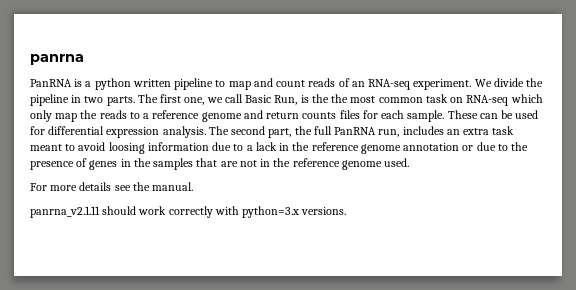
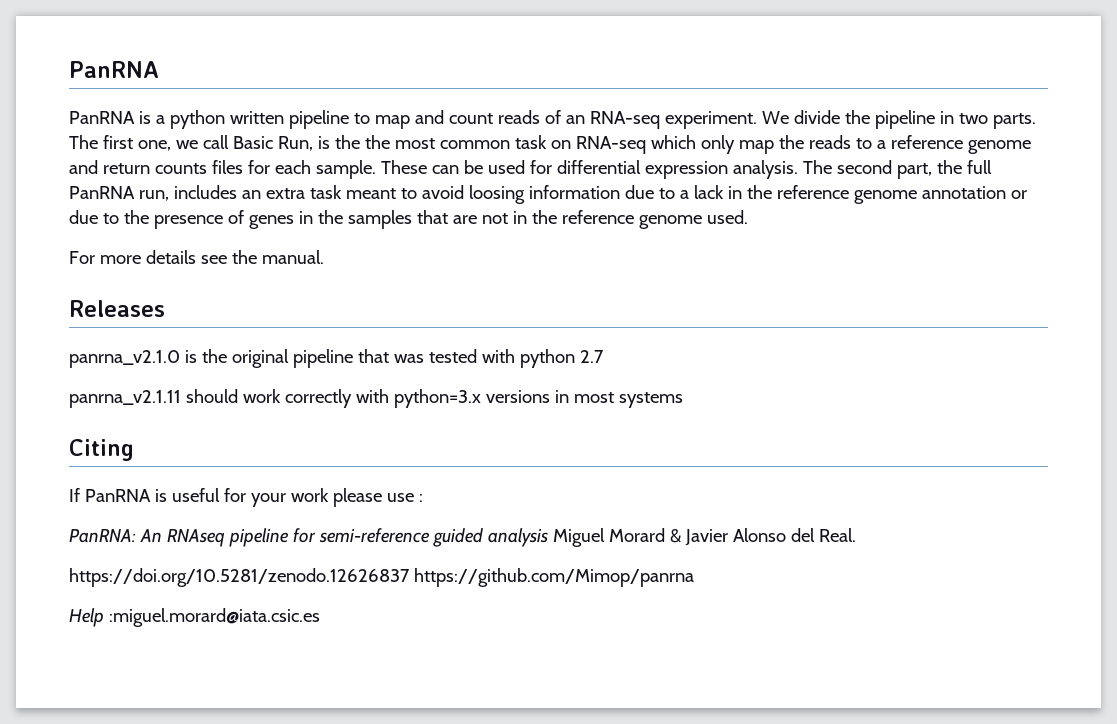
[30,54,84,65] panrna -> [69,61,159,78] PanRNA
(194, 186) none -> [69,300,165,317] [69,349,604,368] // Releases // panrna_v2.1.0 is the original pipeline that was tested with python 2.7
[301,207,347,215] versions. -> [485,390,683,408] [69,439,134,461] [69,488,423,507] [69,528,856,547] [69,568,694,587] [69,608,320,627] versions in most systems // Citing // If PanRNA is useful for your work please use : // PanRNA: An RNAseq pipeline for semi-reference guided analysis Miguel Morard & Javier Alonso del Real. // https://doi.org/10.5281/zenodo.12626837 https://github.com/Mimop/panrna // Help :miguel.morard@iata.csic.es

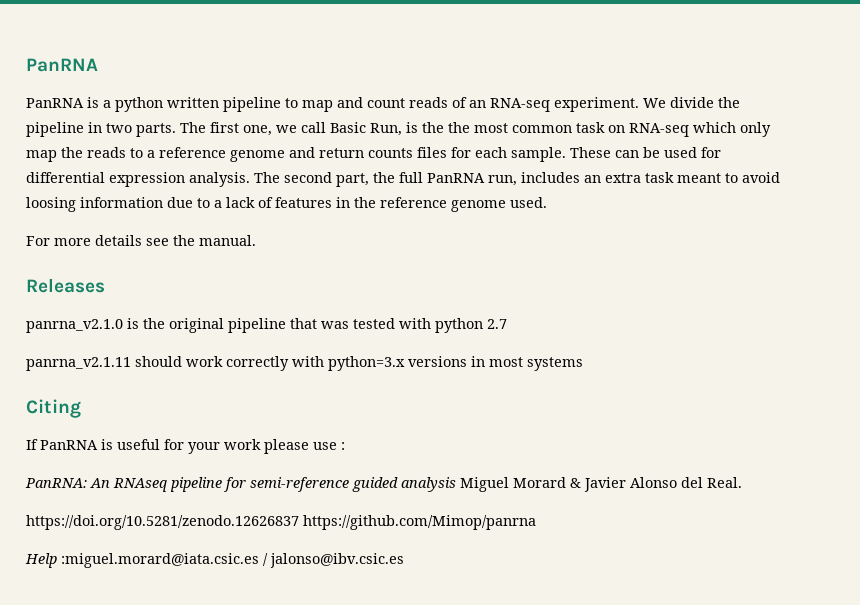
[727,185,1027,204] [69,210,508,229] in the reference genome annotation or due to the presence of genes in the samples that are not -> [258,197,332,208] of features
(320, 617) none -> [263,553,404,568] / jalonso@ibv.csic.es

